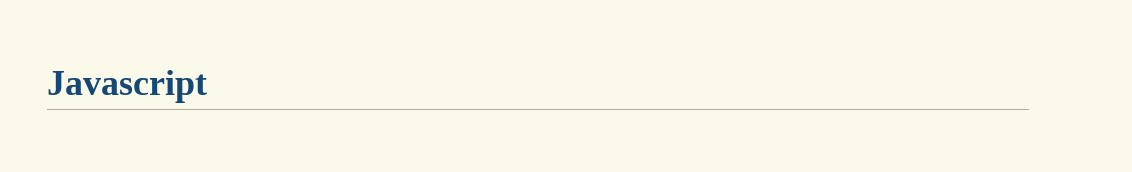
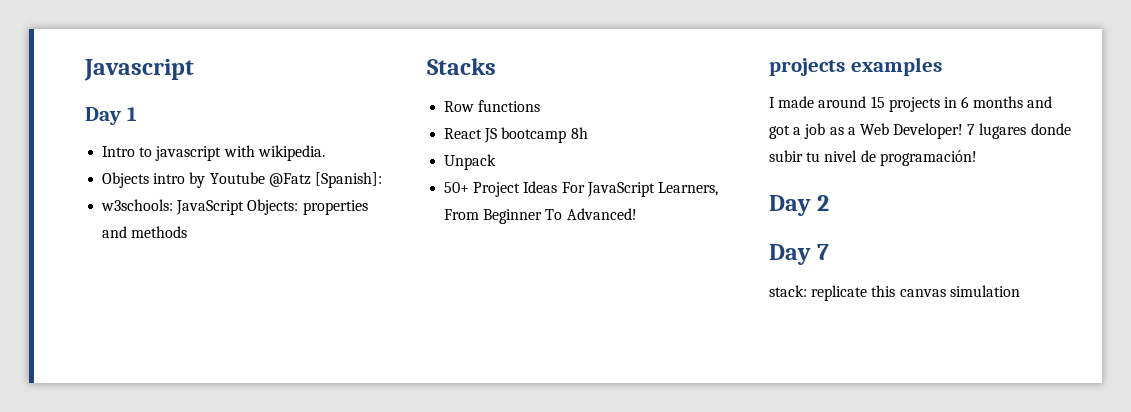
(207, 86) none -> [85,107,137,125] [102,145,325,161] [102,172,382,188] [101,199,368,215] [102,226,188,238] [427,58,496,75] [444,100,541,112] [444,127,588,143] [444,154,497,170] [444,181,718,197] [444,208,637,224] [769,57,942,76] [769,96,1053,112] [769,123,1071,139] [769,150,977,166] [769,195,830,216] [769,244,830,265] [769,285,1020,301] // Day 1 // Intro to javascript with wikipedia. // Objects intro by Youtube @Fatz [Spanish]: // w3schools: JavaScript Objects: properties and methods // Stacks // Row functions // React JS bootcamp 8h // Unpack // 50+ Project Ideas For JavaScript Learners, From Beginner To Advanced! // projects examples // I made around 15 projects in 6 months and got a job as a Web Developer! 7 lugares donde subir tu nivel de programación! // Day 2 // Day 7 // stack: replicate this canvas simulation

